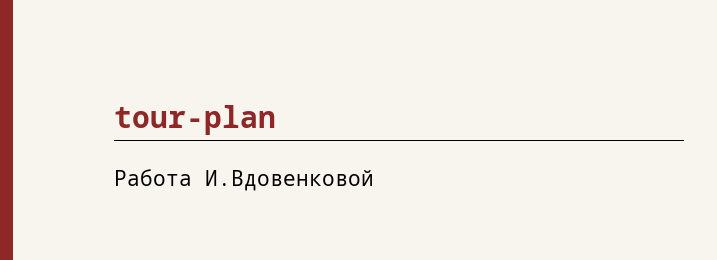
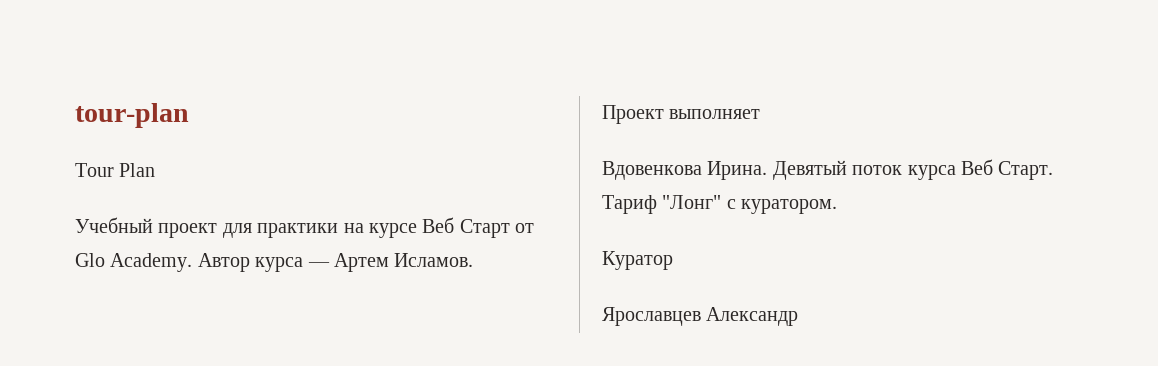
[114,169,374,191] Работа И.Вдовенковой -> [75,163,156,177] [75,217,535,238] [75,253,474,272] [602,105,761,124] [602,159,1054,180] [602,195,838,214] [602,251,673,270] [602,307,799,326] Tour Plan // Учебный проект для практики на курсе Веб Старт от Glo Academy. Автор курса — Артем Исламов. // Проект выполняет // Вдовенкова Ирина. Девятый поток курса Веб Старт. Тариф "Лонг" с куратором. // Куратор // Ярославцев Александр

